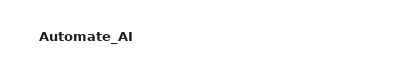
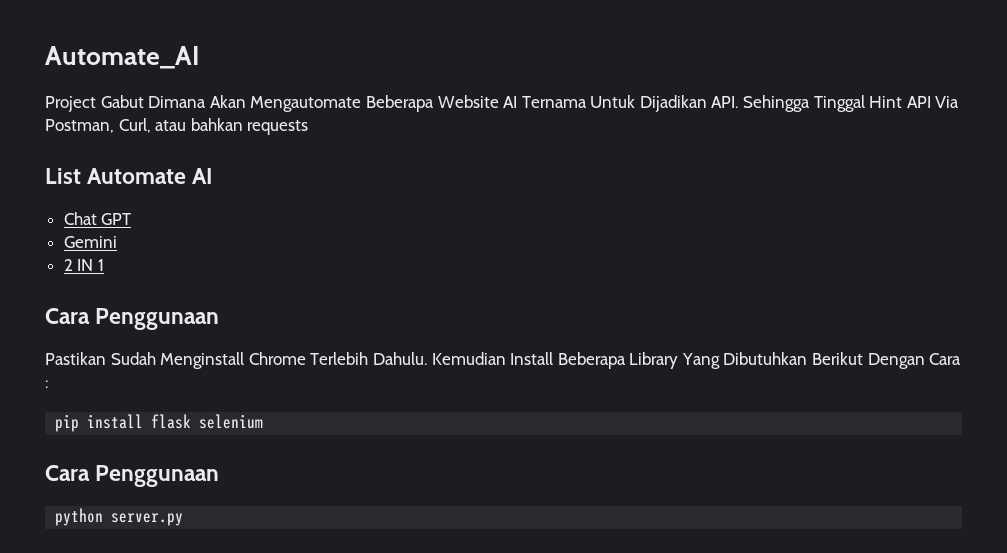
(133, 38) none -> [45,95,960,112] [45,118,309,135] [45,168,213,184] [63,212,132,225] [63,236,117,248] [63,259,104,271] [45,308,220,330] [45,352,962,369] [45,380,48,388] [55,414,264,432] [45,465,220,487] [55,508,184,526] // Project Gabut Dimana Akan Mengautomate Beberapa Website AI Ternama Untuk Dijadikan API. Sehingga Tinggal Hint API Via Postman, Curl, atau bahkan requests // List Automate AI // Chat GPT // Gemini // 2 IN 1 // Cara Penggunaan // Pastikan Sudah Menginstall Chrome Terlebih Dahulu. Kemudian Install Beberapa Library Yang Dibutuhkan Berikut Dengan Cara : // pip install flask selenium // Cara Penggunaan // python server.py

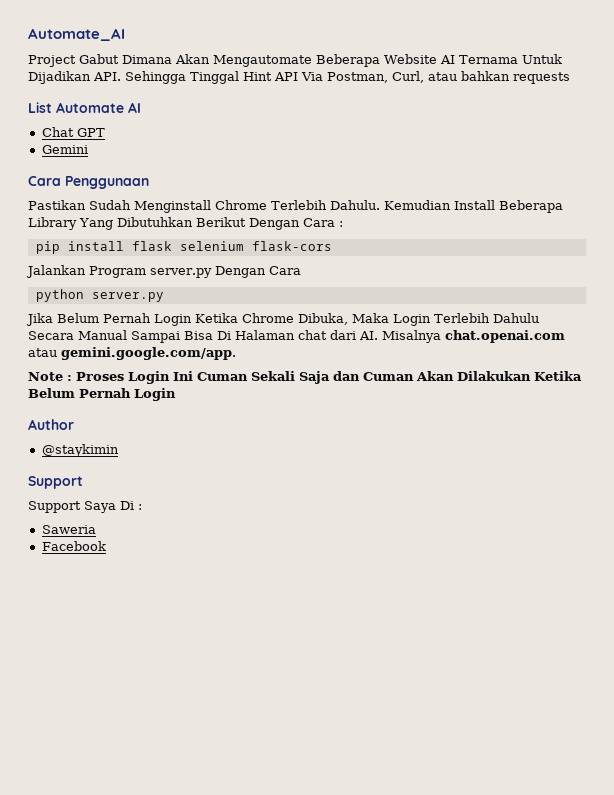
[63,259,104,271] // 2 IN 1 -> (88, 149) none
[45,465,220,487] // Cara Penggunaan -> [251,241,332,251] [26,265,301,278] flask-cors // Jalankan Program server.py Dengan Cara
(184, 519) none -> [26,313,539,326] [28,330,565,343] [28,347,236,360] [28,371,582,384] [28,388,176,401] [28,419,74,430] [41,444,119,457] [28,476,83,489] [28,501,142,513] [41,525,96,534] [41,541,106,551] // Jika Belum Pernah Login Ketika Chrome Dibuka, Maka Login Terlebih Dahulu Secara Manual Sampai Bisa Di Halaman chat dari AI. Misalnya chat.openai.com atau gemini.google.com/app. // Note : Proses Login Ini Cuman Sekali Saja dan Cuman Akan Dilakukan Ketika Belum Pernah Login // Author // @staykimin // Support // Support Saya Di : // Saweria // Facebook

